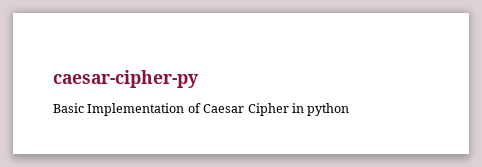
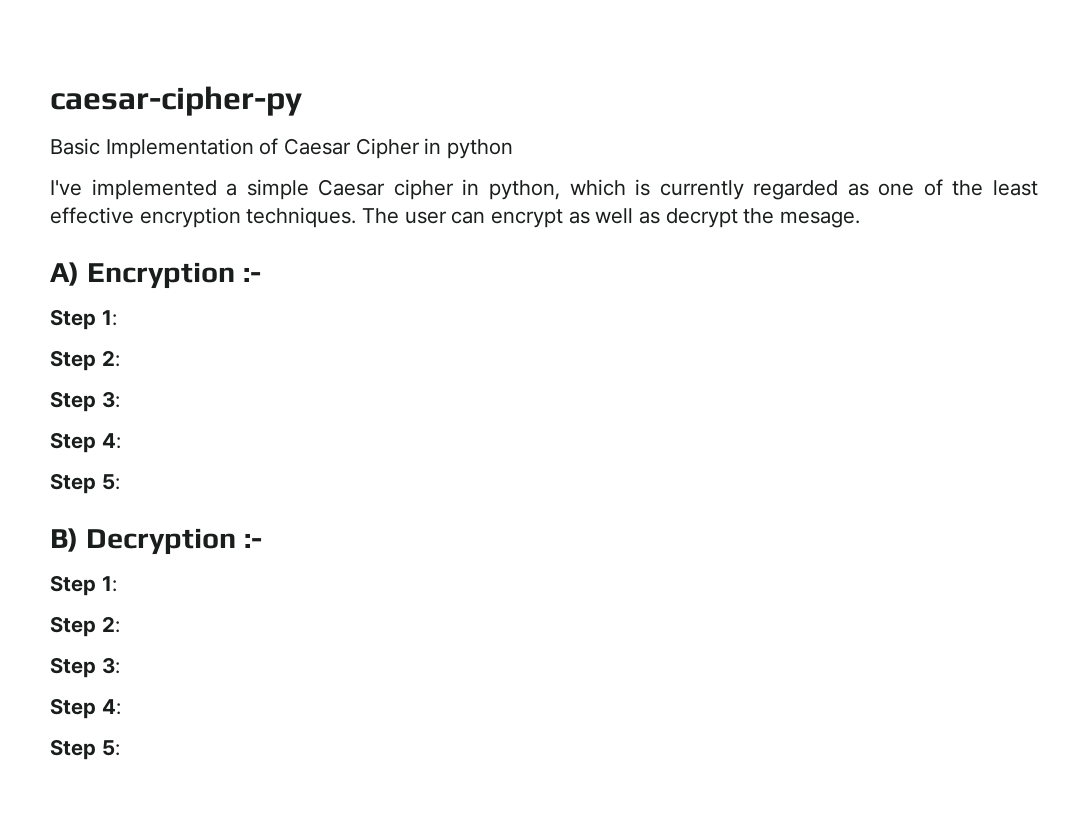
(350, 109) none -> [50,179,1038,200] [50,207,861,228] [50,262,261,289] [50,309,117,330] [50,350,120,371] [50,391,120,412] [50,432,121,453] [50,473,120,494] [50,528,262,555] [50,575,117,596] [50,616,120,637] [50,657,120,678] [50,698,121,719] [50,739,120,760] // I've implemented a simple Caesar cipher in python, which is currently regarded as one of the least effective encryption techniques. The user can encrypt as well as decrypt the mesage. // A) Encryption :- // Step 1: // Step 2: // Step 3: // Step 4: // Step 5: // B) Decryption :- // Step 1: // Step 2: // Step 3: // Step 4: // Step 5:

